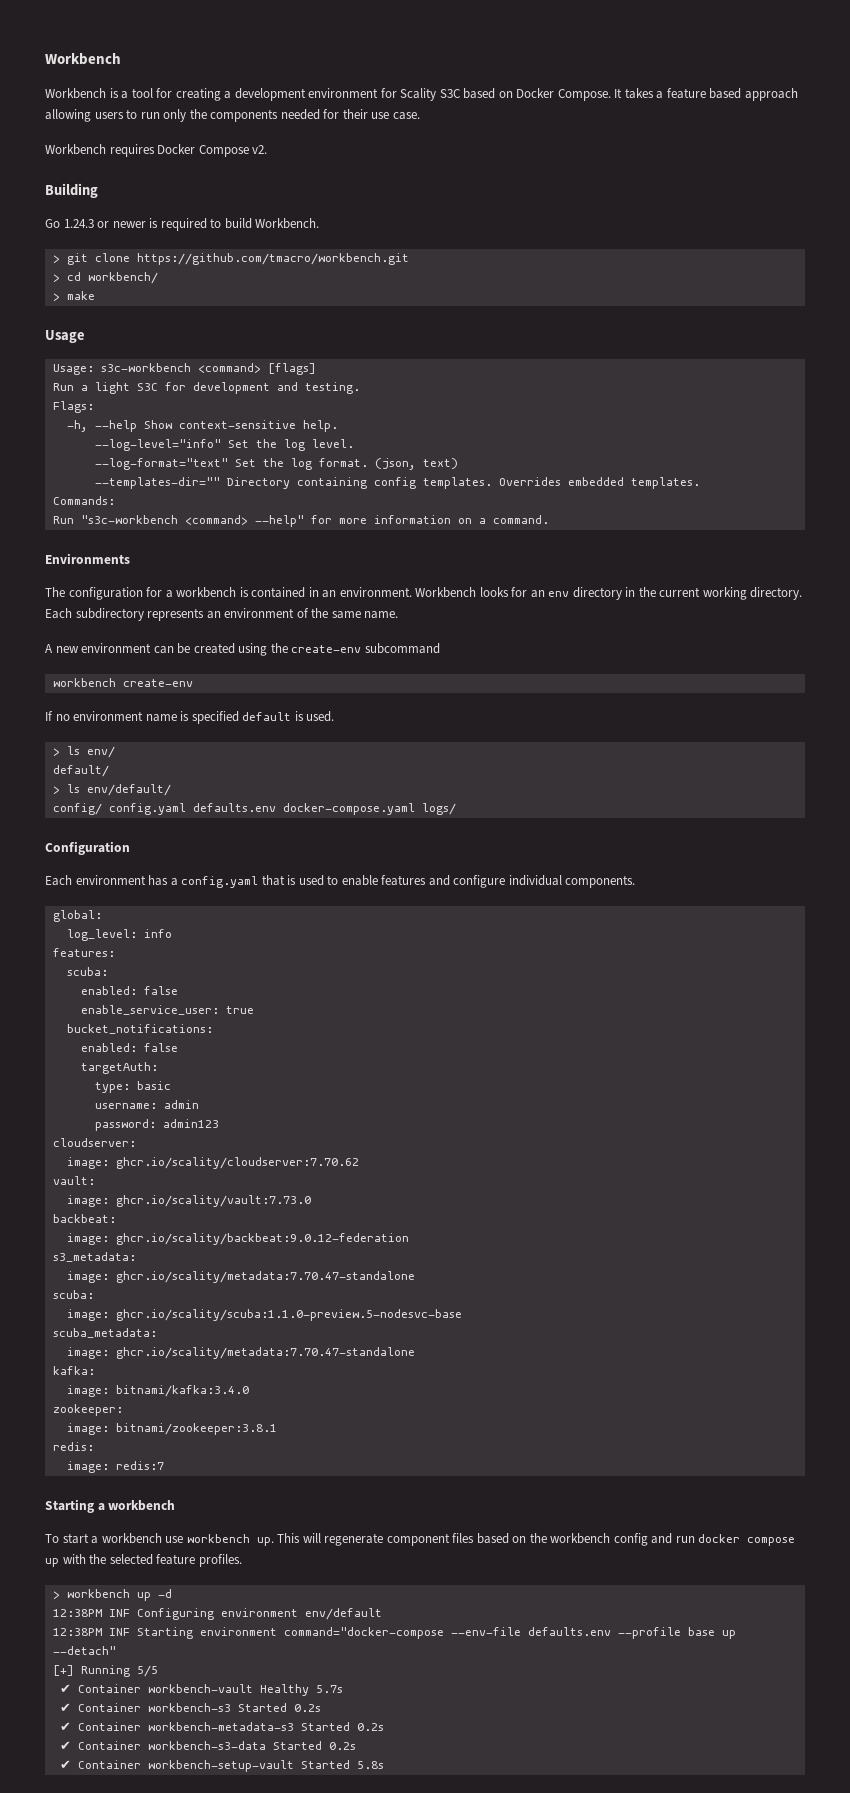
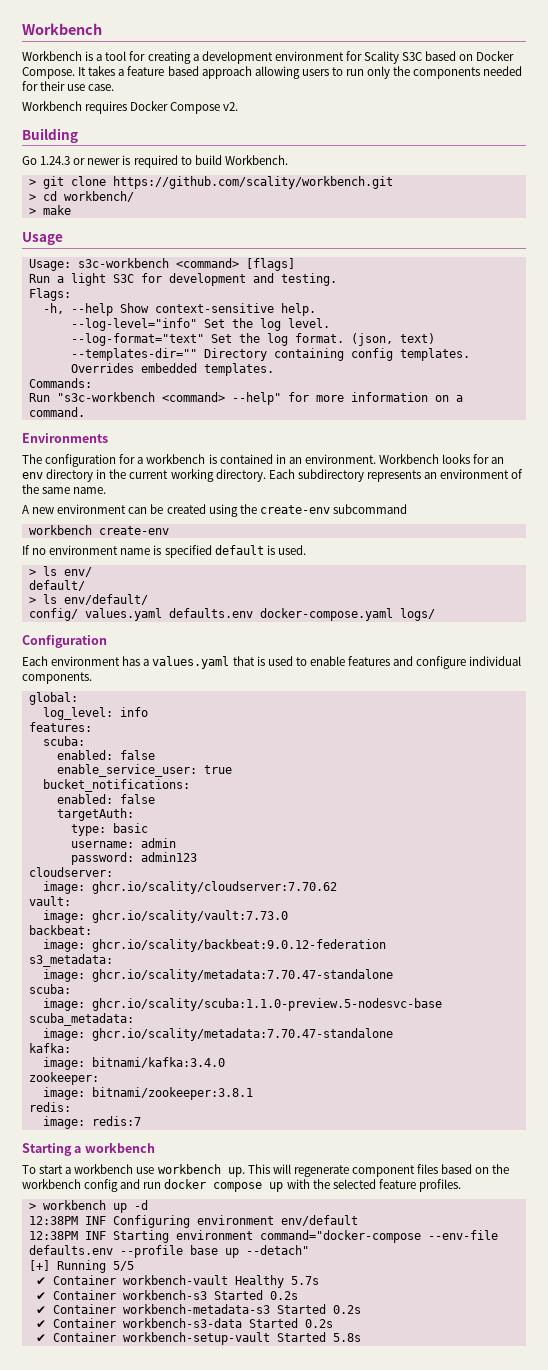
[136,253,409,265] https://github.com/tmacro/workbench.git -> [112,176,393,189] https://github.com/scality/workbench.git
[108,803,186,815] config.yaml -> [84,608,162,621] values.yaml
[181,876,259,888] config.yaml -> [152,656,230,669] values.yaml

